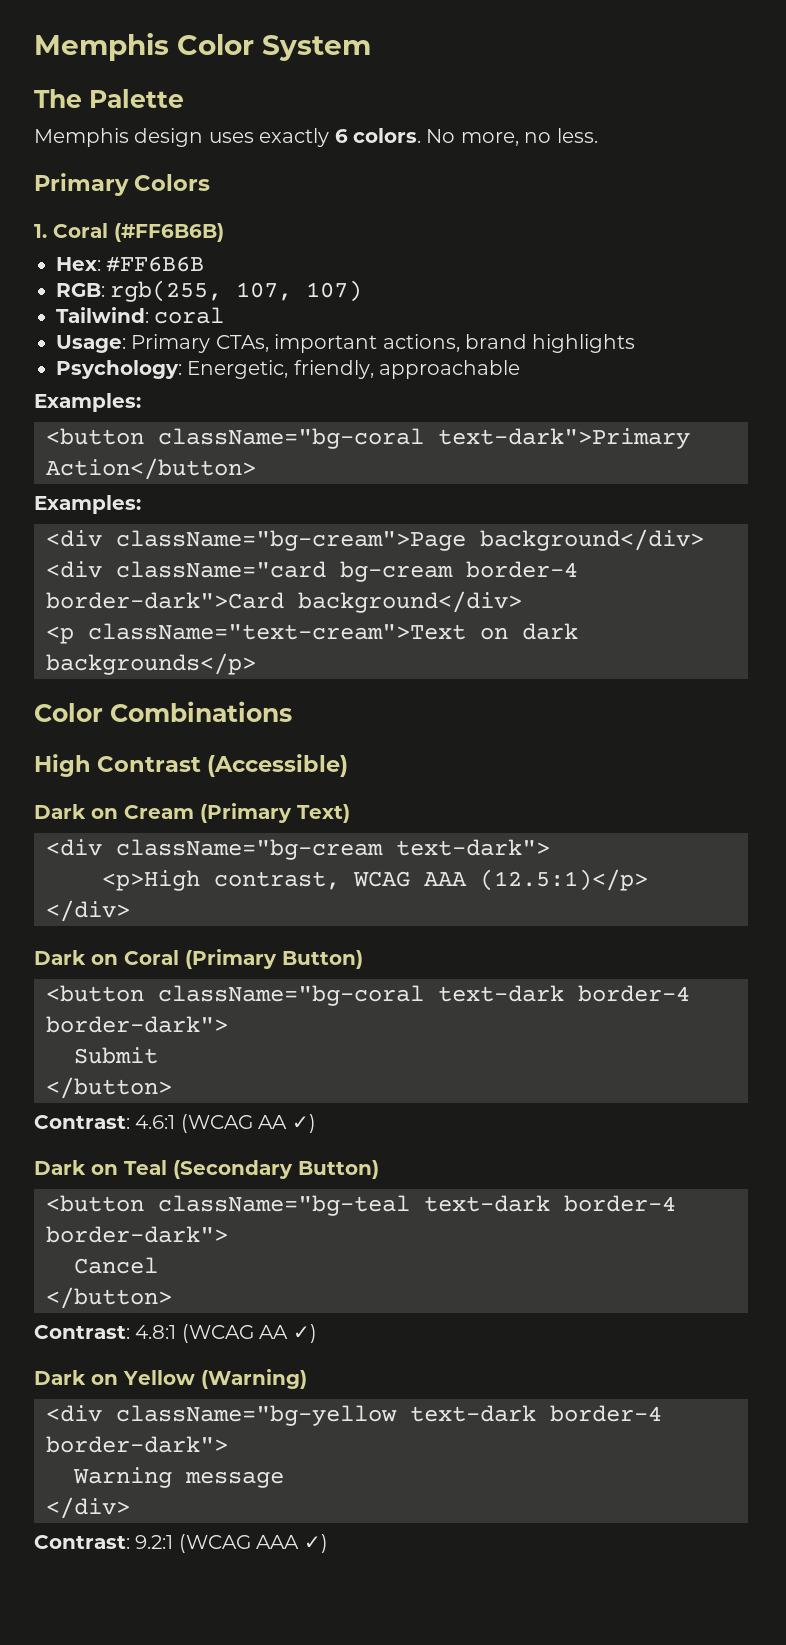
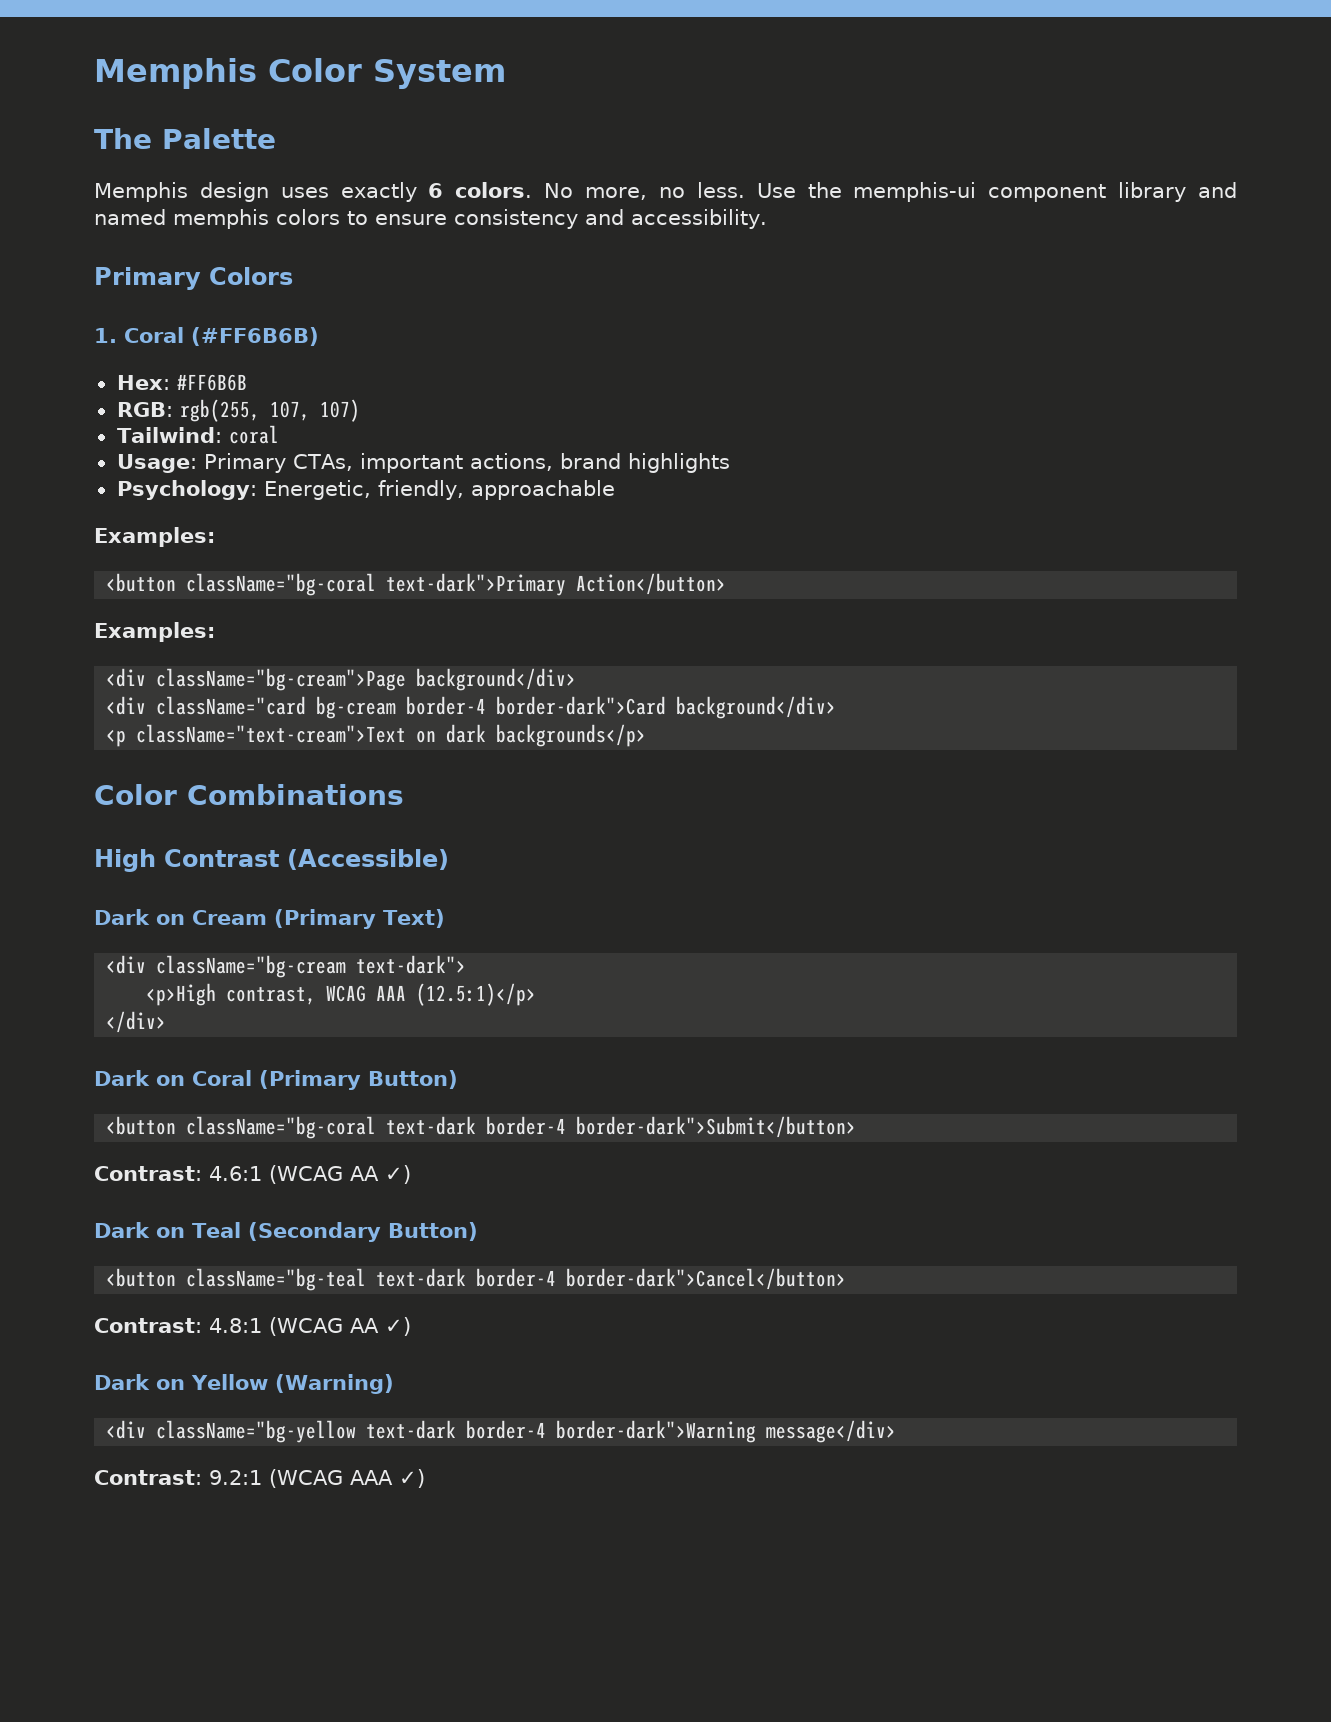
(598, 135) none -> [756,182,1237,202] [94,209,767,229] Use the memphis-ui component library and named memphis colors to ensure consistency and accessibility.
[46,1016,228,1033] [74,1047,158,1064] [46,1077,172,1099] border-dark"> // Submit // </button> -> [576,1116,857,1138] border-dark">Submit</button>
[46,1226,228,1243] [74,1257,158,1274] [46,1287,172,1309] border-dark"> // Cancel // </button> -> [566,1268,847,1290] border-dark">Cancel</button>
[46,1436,228,1453] [73,1467,284,1488] [46,1497,130,1519] border-dark"> // Warning message // </div> -> [556,1420,897,1443] border-dark">Warning message</div>

